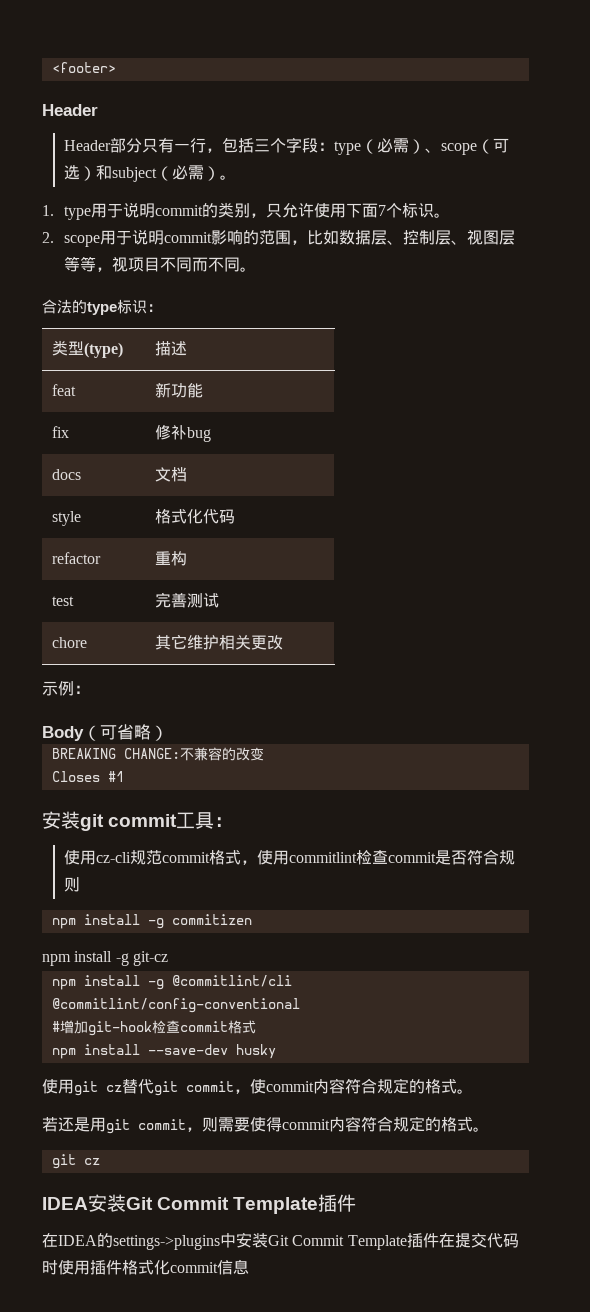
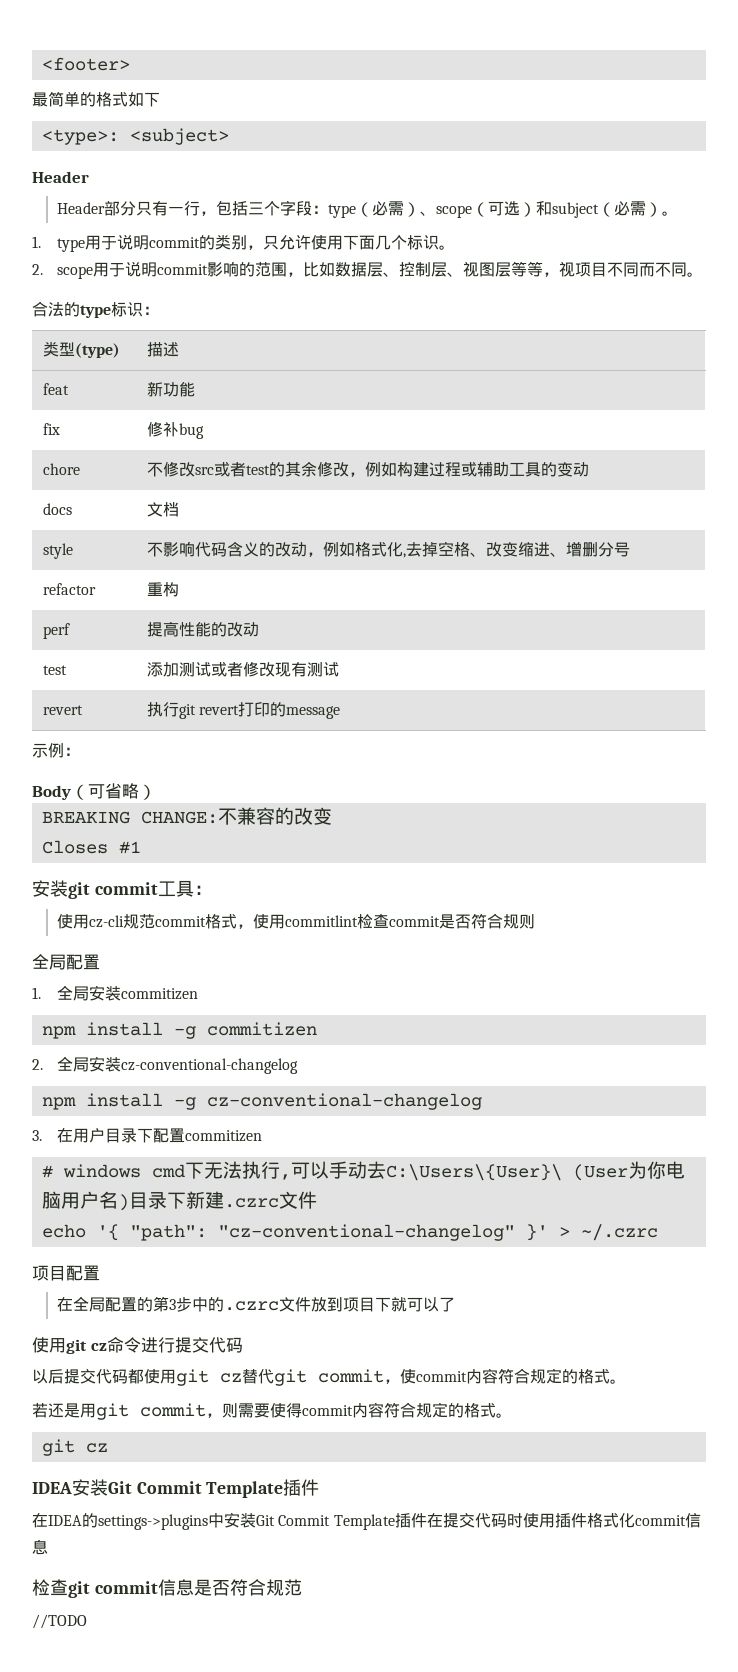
(116, 67) none -> [32,91,160,107] [41,128,229,145] // 最简单的格式如下 // <type>: <subject>
[377,205,386,216] 7 -> [374,235,391,250] 几
[52,469,82,480] [155,467,188,482] [52,511,82,526] [155,509,236,524] [52,552,102,564] [155,551,188,566] [52,596,75,606] [155,592,220,608] [52,637,88,648] [155,634,284,650] docs | 文档 // style | 格式化代码 // refactor | 重构 // test | 完善测试 // chore | 其它维护相关更改 -> [42,463,80,475] [146,461,589,477] [42,503,72,515] [146,502,179,517] [42,543,73,559] [146,541,630,558] [42,583,96,595] [146,582,179,597] [42,623,70,639] [146,621,259,637] [42,665,67,675] [146,661,339,677] [42,705,83,715] [146,702,341,719] chore | 不修改src或者test的其余修改，例如构建过程或辅助工具的变动 // docs | 文档 // style | 不影响代码含义的改动，例如格式化,去掉空格、改变缩进、增删分号 // refactor | 重构 // perf | 提高性能的改动 // test | 添加测试或者修改现有测试 // revert | 执行git revert打印的message
(80, 884) none -> [32,954,100,970] [32,985,198,1001] // 全局配置 // 1.全局安装commitizen
[42,951,168,966] [51,975,292,990] [51,998,300,1013] [51,1020,256,1036] [51,1044,276,1059] npm install -g git-cz // npm install -g @commitlint/cli @commitlint/config-conventional // #增加git-hook检查commit格式 // npm install --save-dev husky // -> [32,1056,298,1074] [41,1093,482,1110] [32,1128,262,1143] [41,1161,685,1181] [41,1191,317,1211] [41,1224,658,1241] [32,1265,100,1281] [56,1296,455,1312] [32,1337,243,1354] [32,1369,144,1384] 2.全局安装cz-conventional-changelog // npm install -g cz-conventional-changelog // 3.在用户目录下配置commitizen // # windows cmd下无法执行,可以手动去C:\Users\{User}\ (User为你电脑用户名)目录下新建.czrc文件 // echo '{ "path": "cz-conventional-changelog" }' > ~/.czrc // 项目配置 // 在全局配置的第3步中的.czrc文件放到项目下就可以了 // 使用git cz命令进行提交代码 // 以后提交代码都
(249, 1267) none -> [32,1579,302,1598] [32,1614,87,1629] // 检查git commit信息是否符合规范 // //TODO

